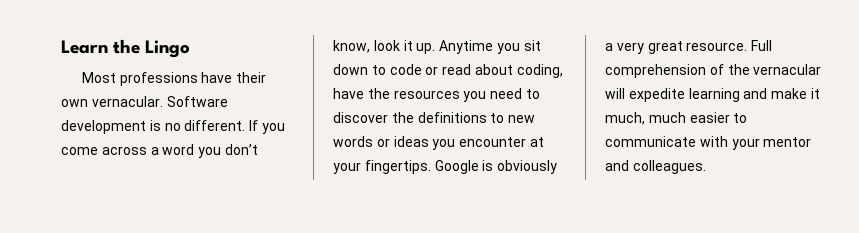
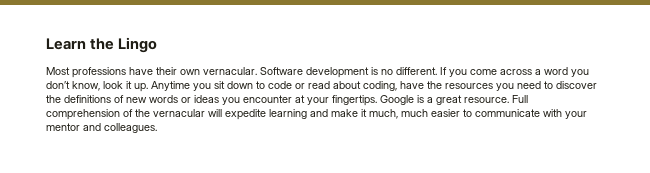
[490,113,505,123] to -> [114,95,124,103] of
[497,160,558,174] [605,42,644,54] obviously a very -> [427,97,433,103] a

